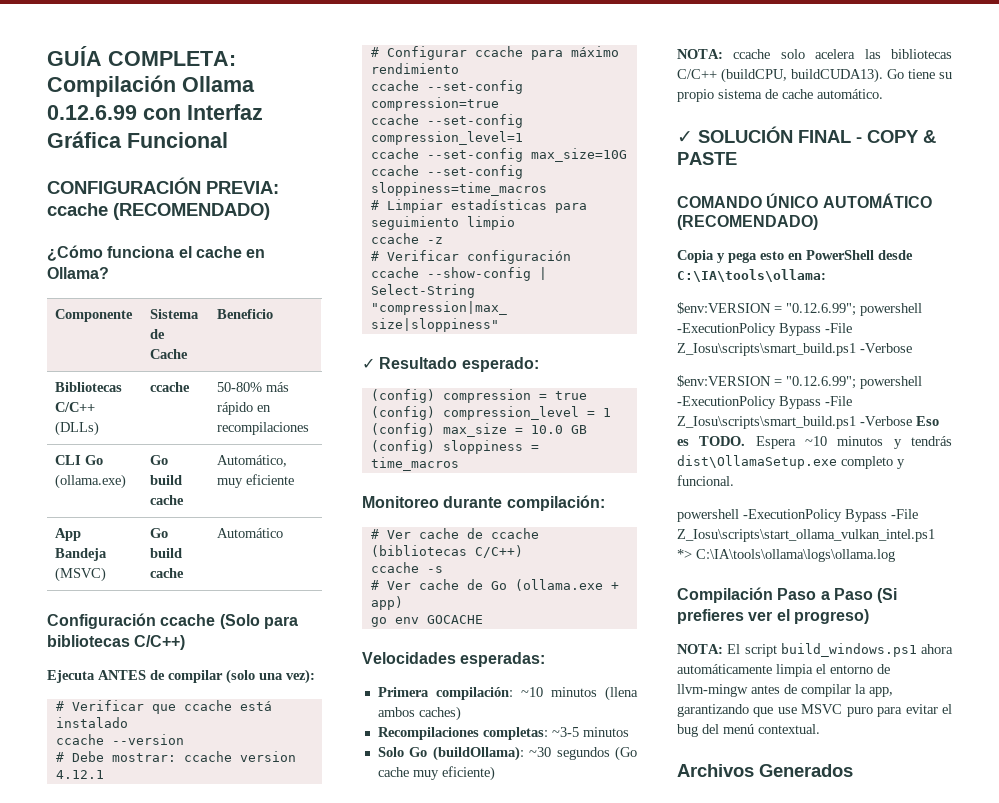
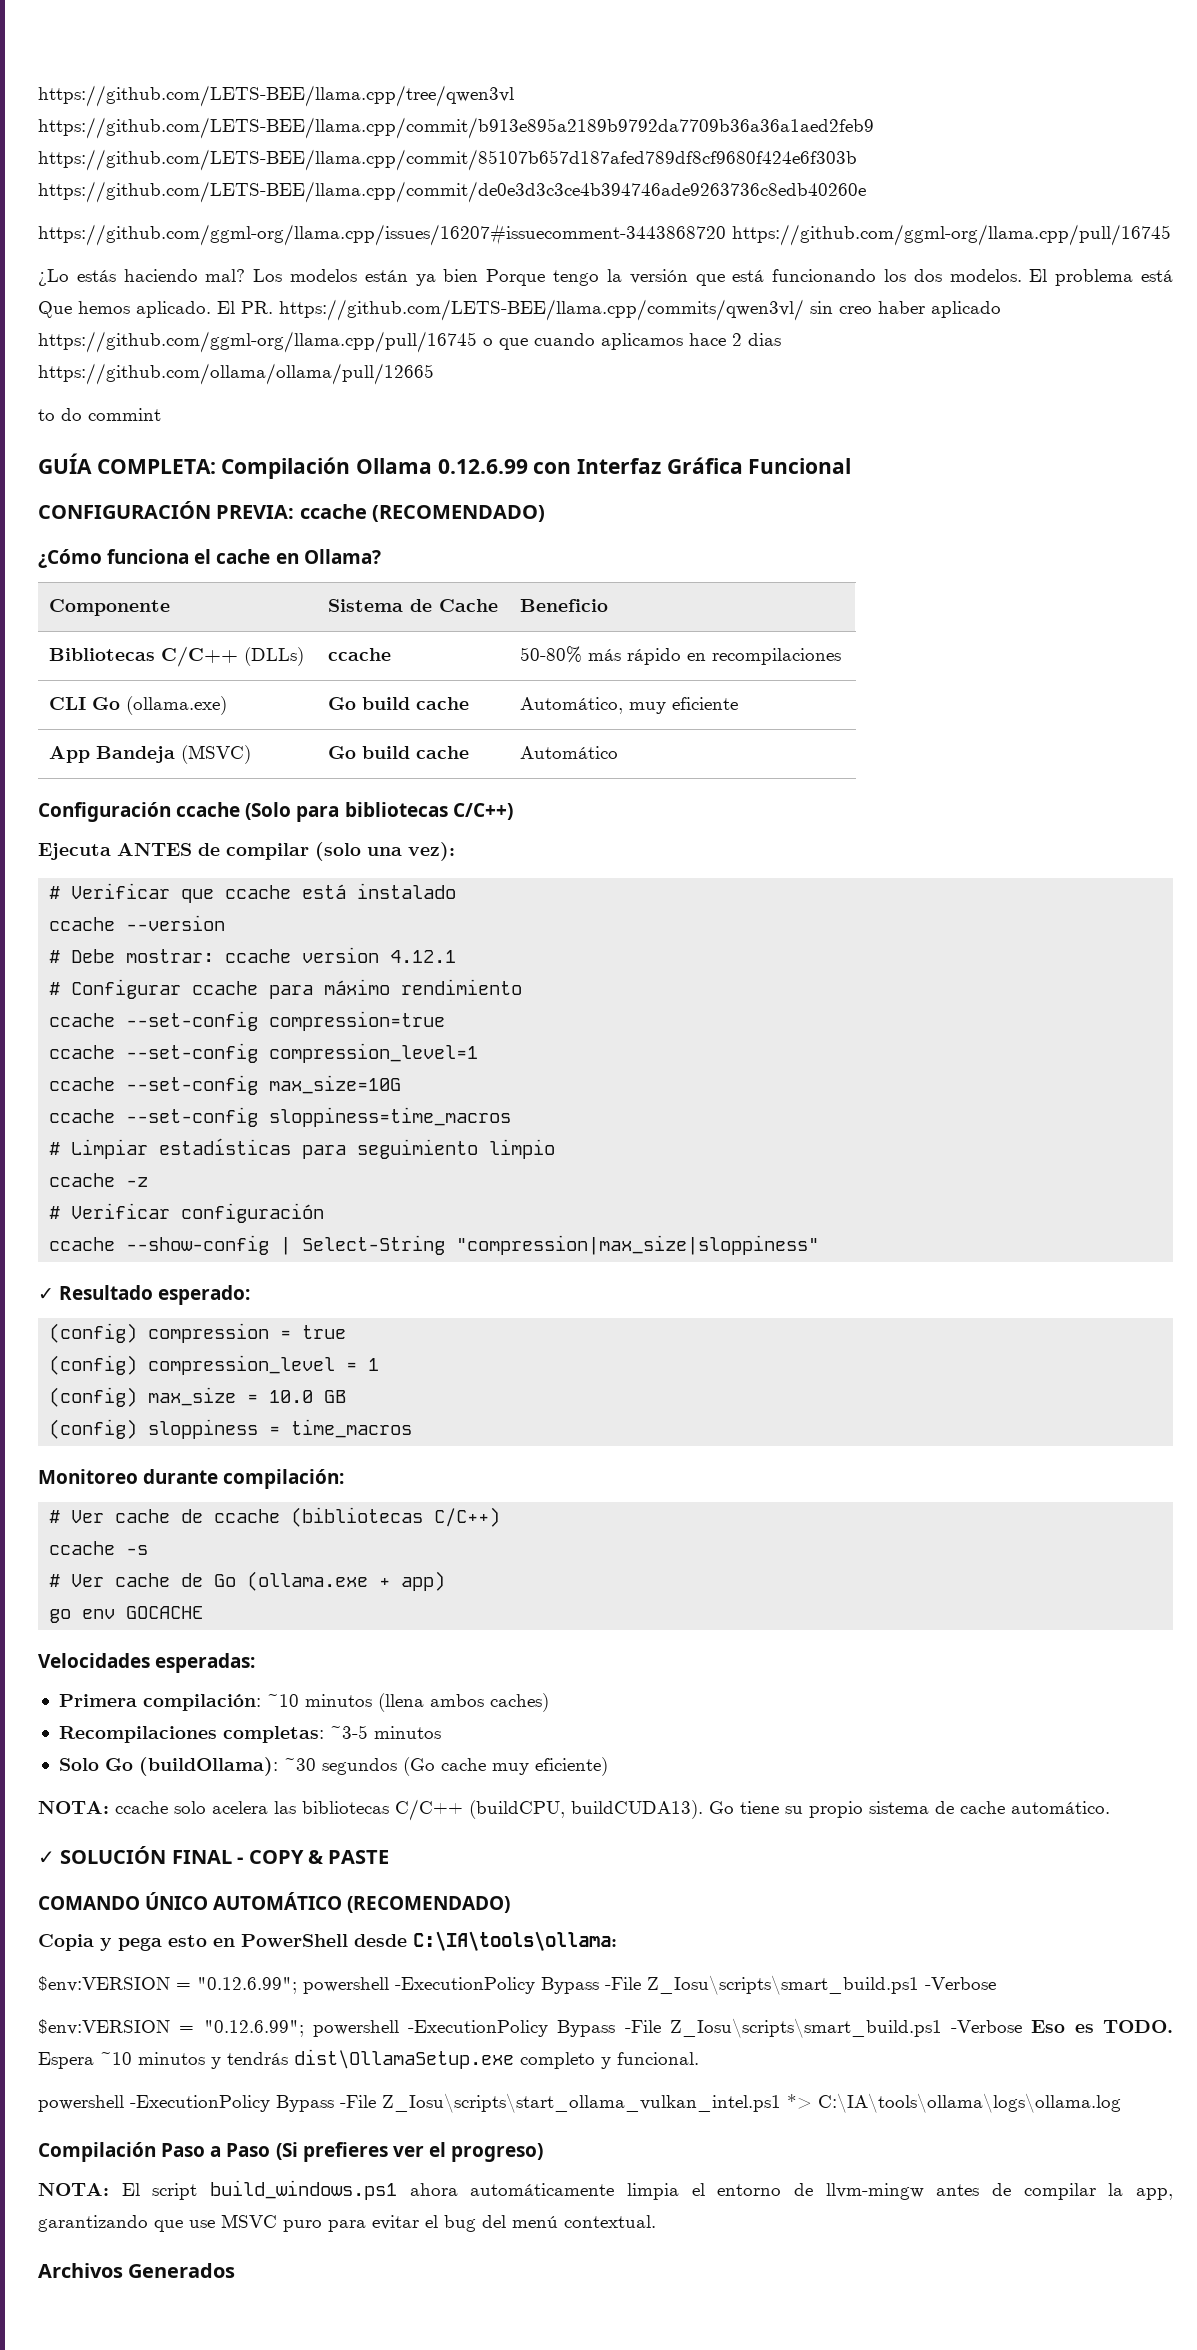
(47, 56) none -> [38,85,514,107] [38,117,874,139] [38,149,857,171] [38,181,866,203] [38,224,1171,246] [38,269,1174,286] [38,299,1001,321] [38,331,781,353] [38,363,434,385] [38,408,161,421] https://github.com/LETS-BEE/llama.cpp/tree/qwen3vl https://github.com/LETS-BEE/llama.cpp/commit/b913e895a2189b9792da7709b36a36a1aed2feb9 https://github.com/LETS-BEE/llama.cpp/commit/85107b657d187afed789df8cf9680f424e6f303b https://github.com/LETS-BEE/llama.cpp/commit/de0e3d3c3ce4b394746ade9263736c8edb40260e // https://github.com/ggml-org/llama.cpp/issues/16207#issuecomment-3443868720 https://github.com/ggml-org/llama.cpp/pull/16745 // ¿Lo estás haciendo mal? Los modelos están ya bien Porque tengo la versión que está funcionando los dos modelos. El problema está Que hemos aplicado. El PR. https://github.com/LETS-BEE/llama.cpp/commits/qwen3vl/ sin creo haber aplicado https://github.com/ggml-org/llama.cpp/pull/16745 o que cuando aplicamos hace 2 dias https://github.com/ollama/ollama/pull/12665 // to do commint //

